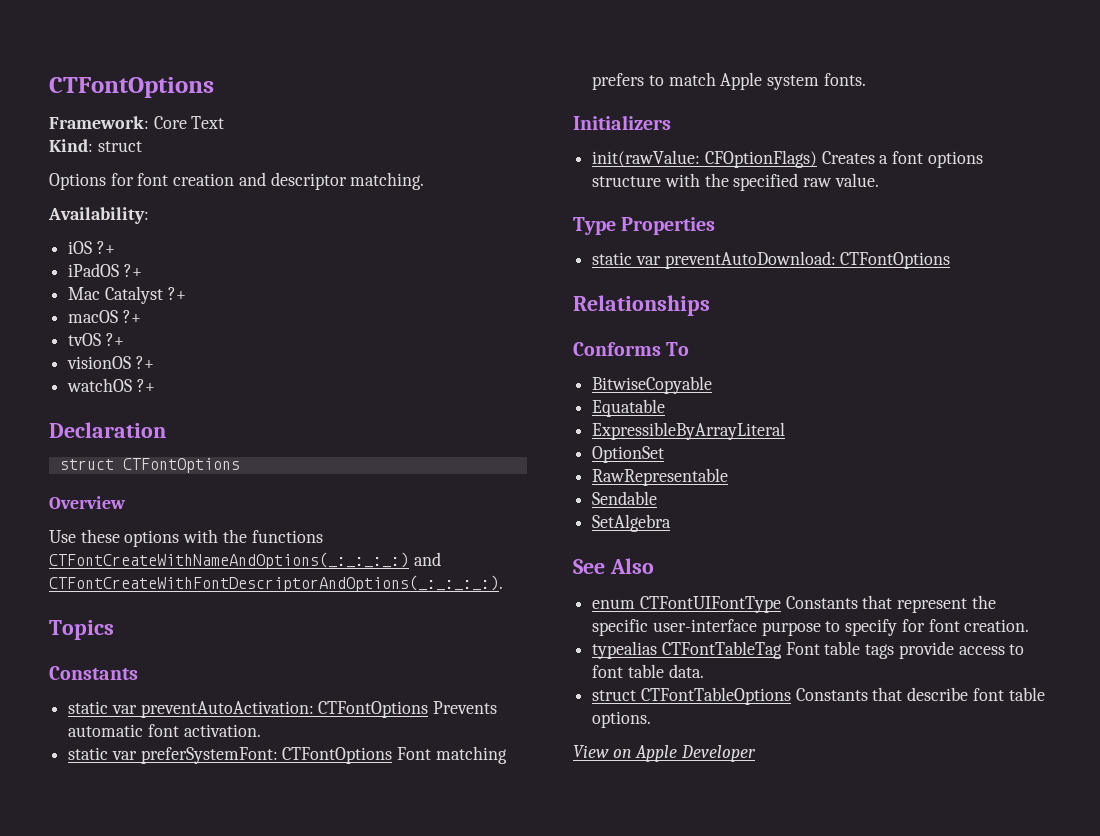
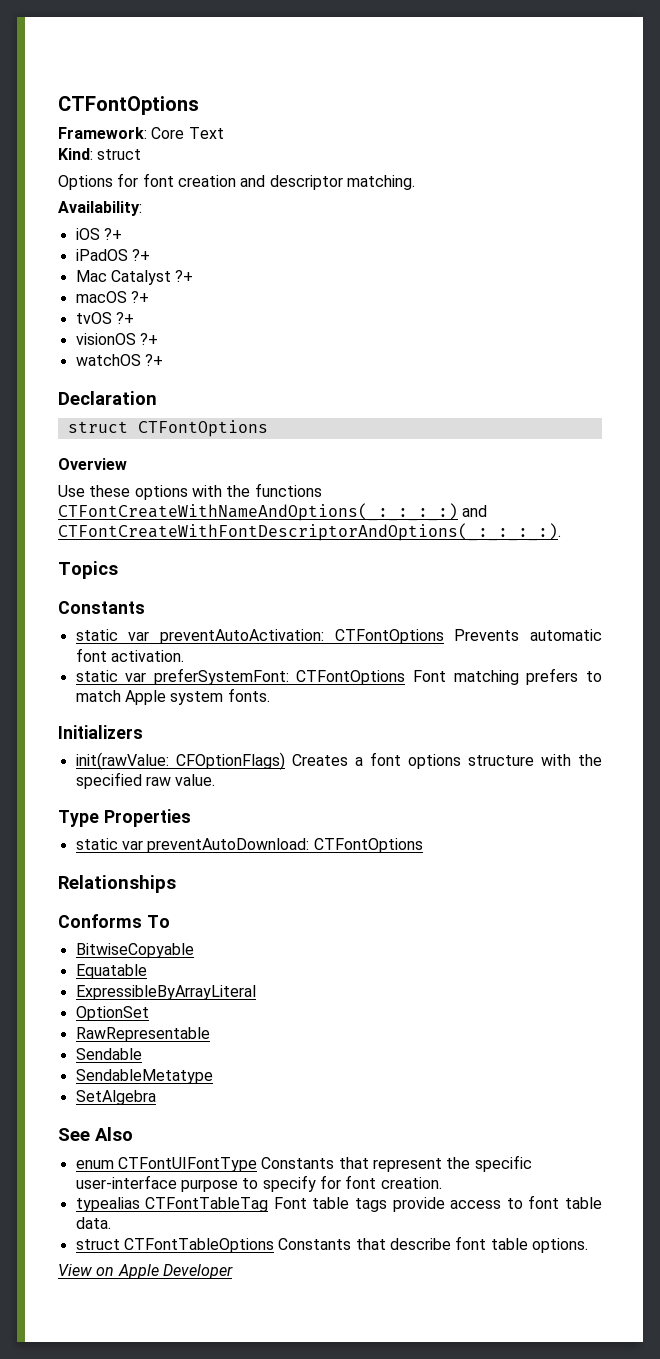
(658, 498) none -> [75,1069,213,1084] // SendableMetatype

